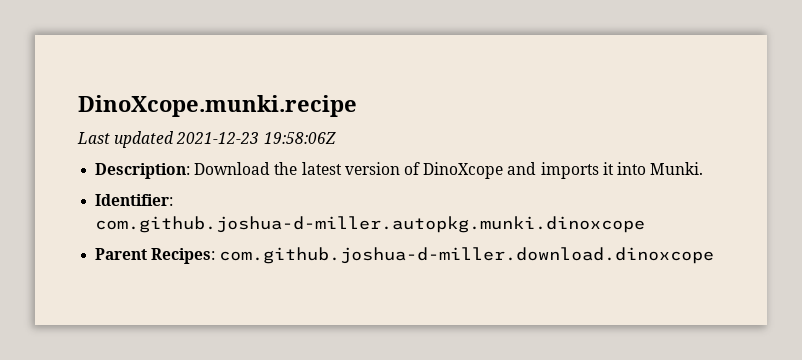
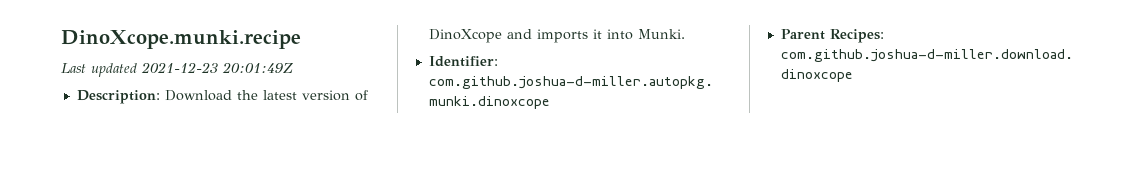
[263,132,336,144] 19:58:06Z -> [222,62,294,73] 20:01:49Z

